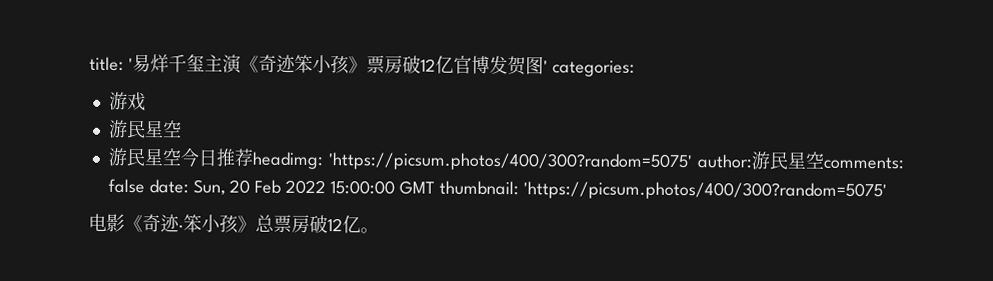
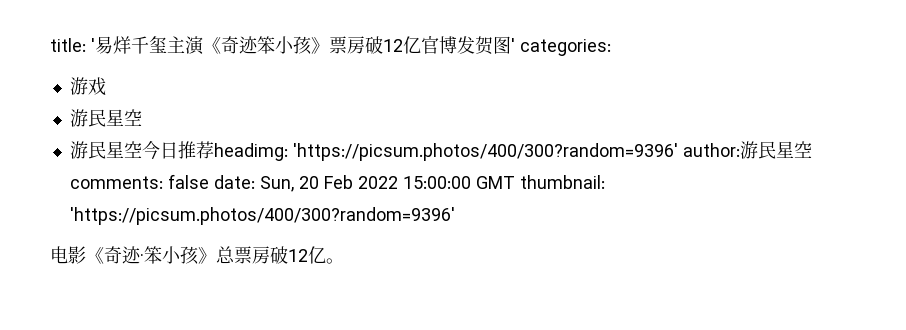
[327,152,692,172] 'https://picsum.photos/400/300?random=5075' -> [292,143,678,161] 'https://picsum.photos/400/300?random=9396'
[522,181,887,201] 'https://picsum.photos/400/300?random=5075' -> [69,207,455,225] 'https://picsum.photos/400/300?random=9396'

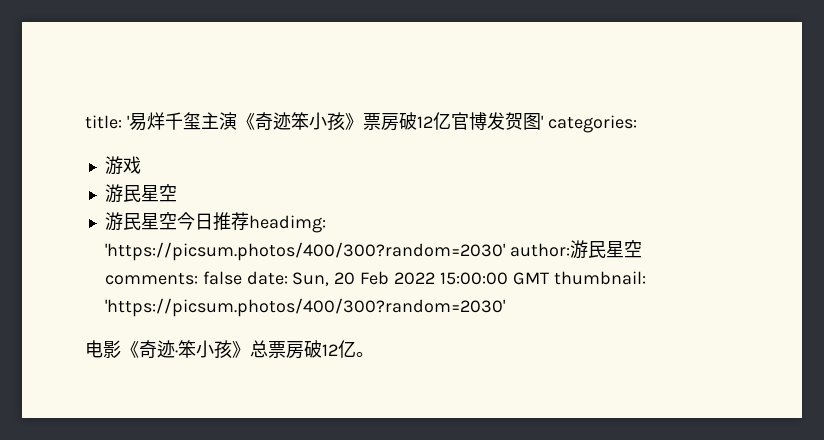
[292,143,678,161] 'https://picsum.photos/400/300?random=9396' -> [104,242,505,261] 'https://picsum.photos/400/300?random=2030'
[69,207,455,225] 'https://picsum.photos/400/300?random=9396' -> [104,298,505,317] 'https://picsum.photos/400/300?random=2030'

